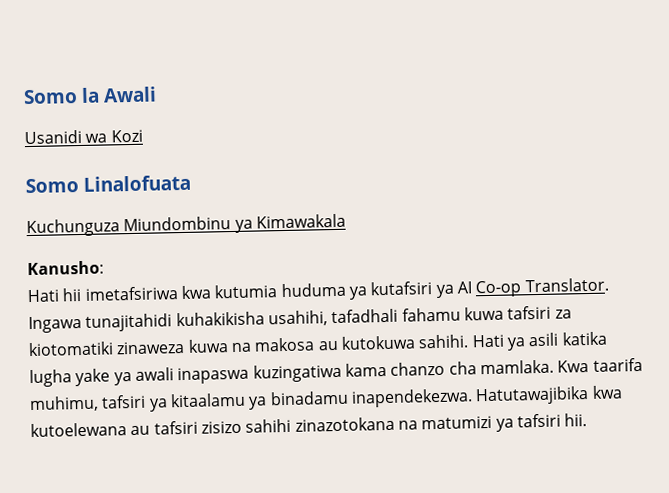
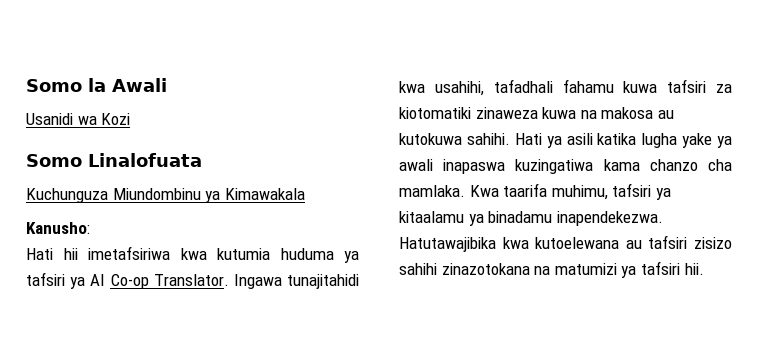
[370,281,433,296] kutafsiri -> [26,272,65,286] tafsiri
[175,311,265,327] kuhakikisha -> [399,81,425,93] kwa

